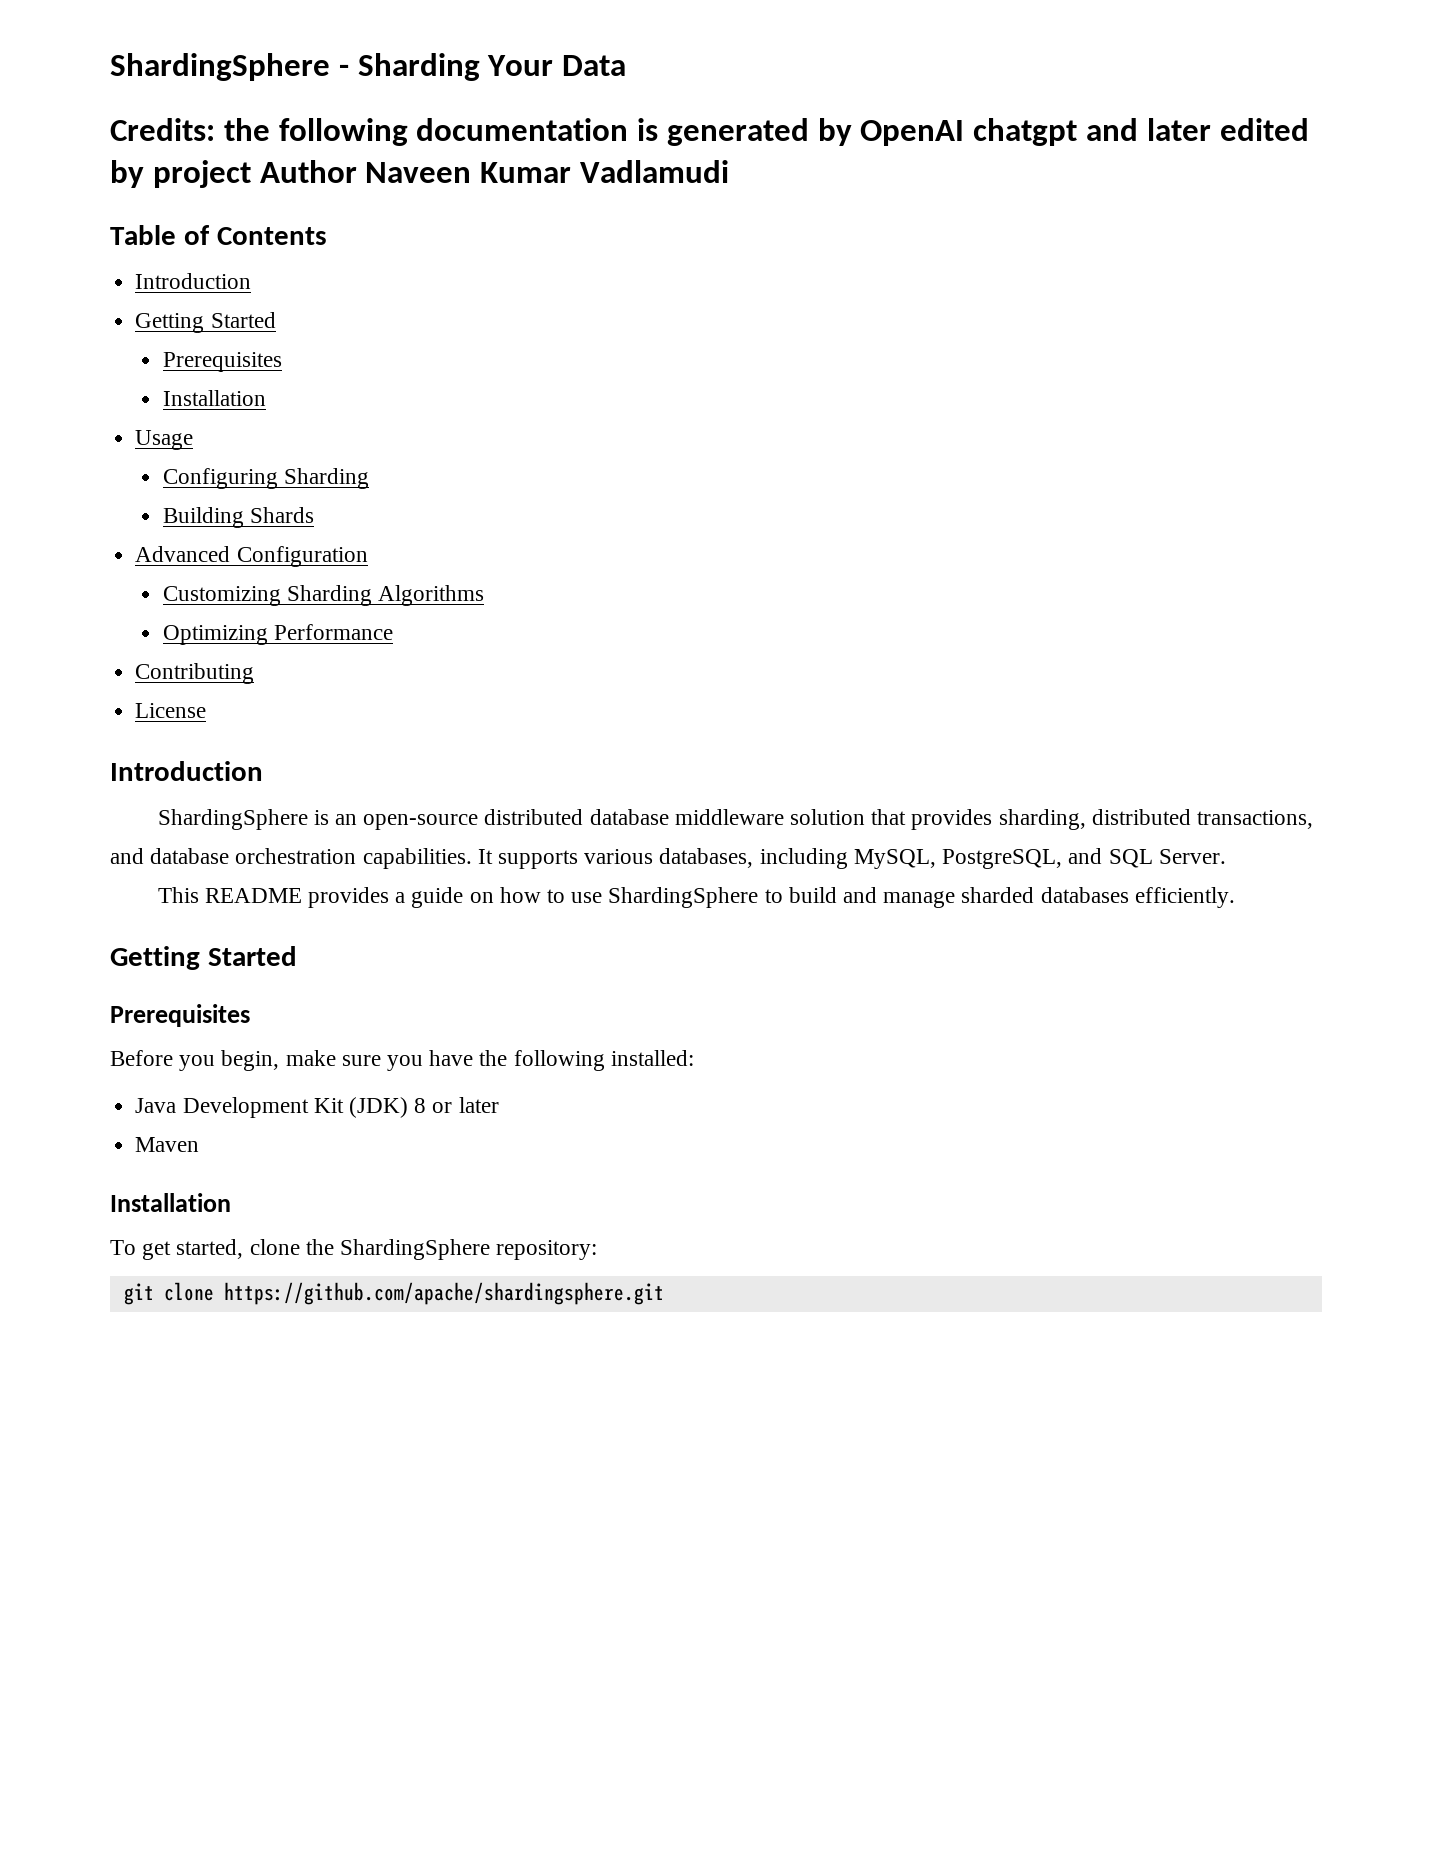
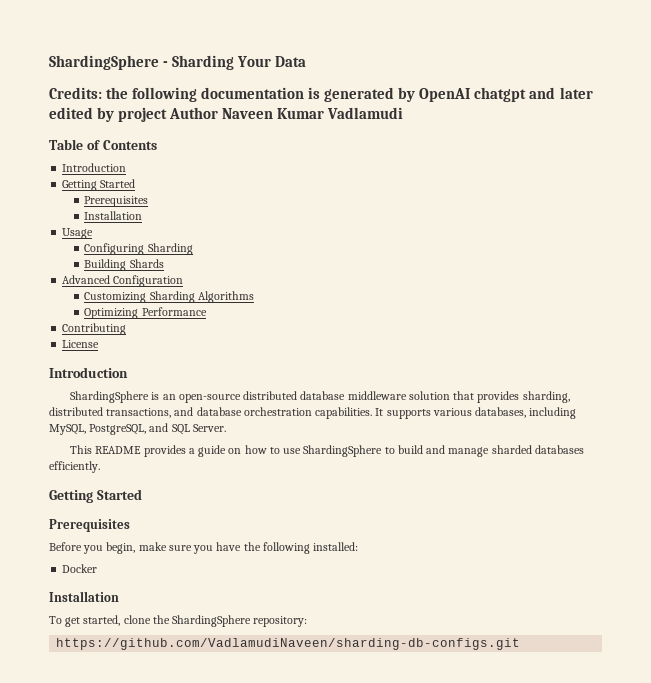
[135,1097,499,1118] [135,1137,200,1152] Java Development Kit (JDK) 8 or later // Maven -> [62,564,98,573] Docker
[123,1282,664,1305] git clone https://github.com/apache/shardingsphere.git -> [56,638,521,650] https://github.com/VadlamudiNaveen/sharding-db-configs.git

